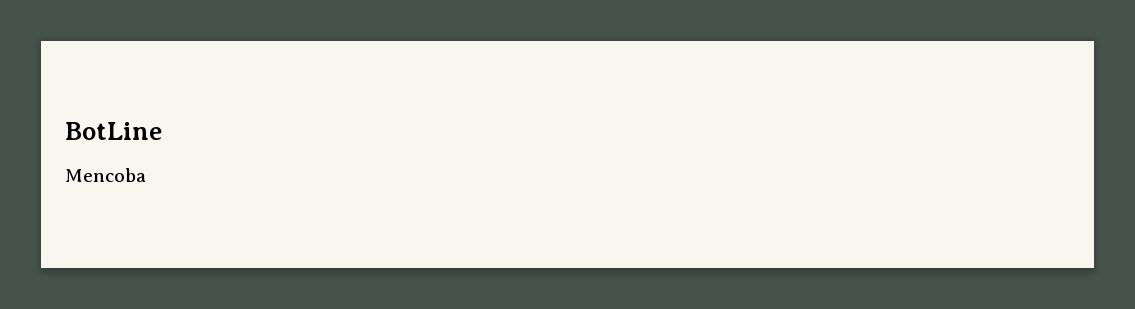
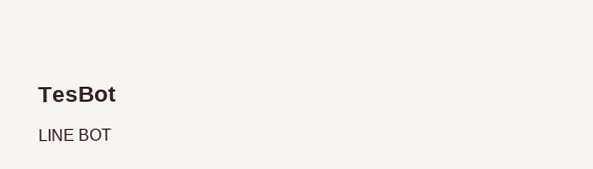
[65,122,162,140] [65,168,146,182] BotLine // Mencoba -> [38,86,117,103] [38,128,113,142] TesBot // LINE BOT

